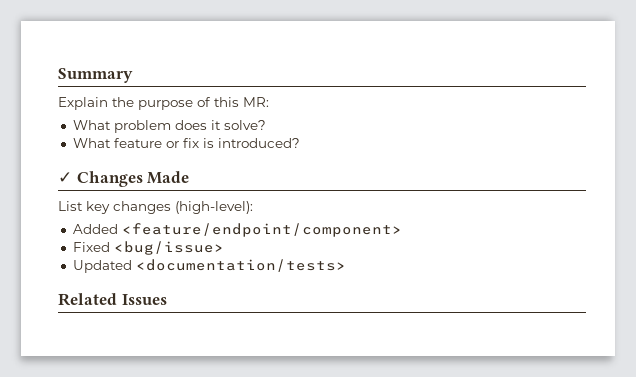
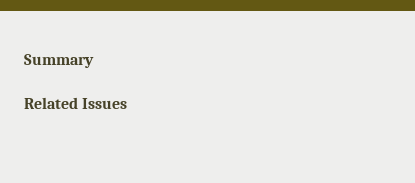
[58,97,269,110] [72,120,266,133] [72,138,300,148] [58,171,190,187] [58,201,253,214] [72,223,402,237] [72,241,224,255] [72,259,346,273] // Explain the purpose of this MR: // What problem does it solve? // What feature or fix is introduced? // ✓ Changes Made // List key changes (high-level): // Added <feature/endpoint/component> // Fixed <bug/issue> // Updated <documentation/tests> -> (94, 61) none

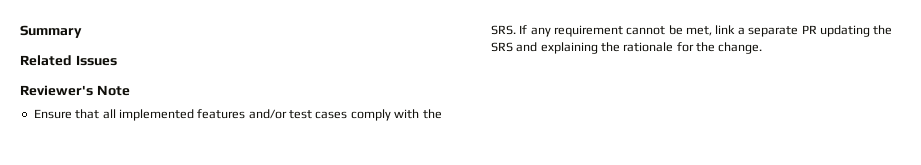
(128, 103) none -> [20,85,130,96] [33,109,442,121] [490,25,893,37] [490,42,763,54] // Reviewer's Note // Ensure that all implemented features and/or test cases comply with the SRS. If any requirement cannot be met, link a separate PR updating the SRS and explaining the rationale for the change.

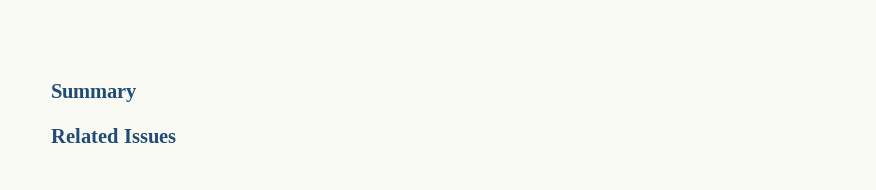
[20,85,130,96] [33,109,442,121] [490,25,893,37] [490,42,763,54] // Reviewer's Note // Ensure that all implemented features and/or test cases comply with the SRS. If any requirement cannot be met, link a separate PR updating the SRS and explaining the rationale for the change. -> (176, 136) none

